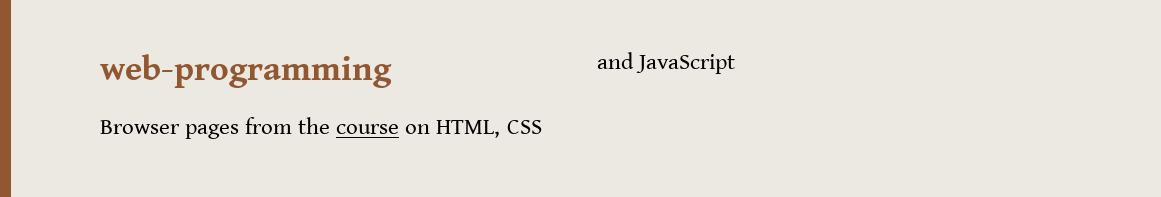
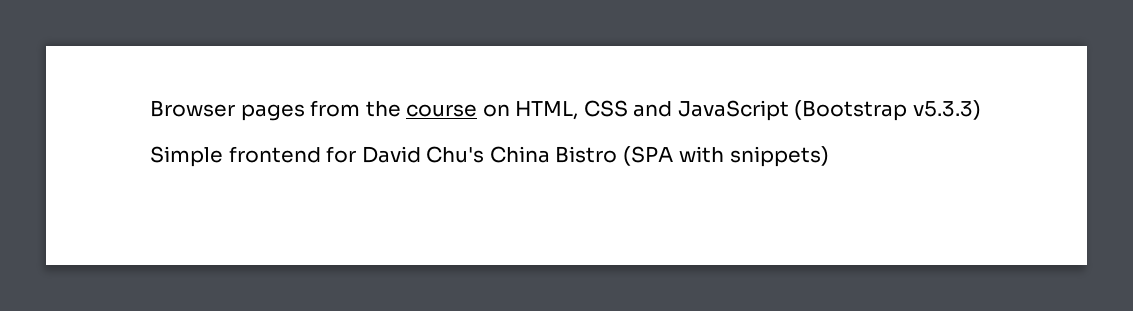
[100,54,392,88] web-programming // -> (150, 108) none
(736, 64) none -> [794,100,981,121] [150,146,829,167] (Bootstrap v5.3.3) // Simple frontend for David Chu's China Bistro (SPA with snippets)

